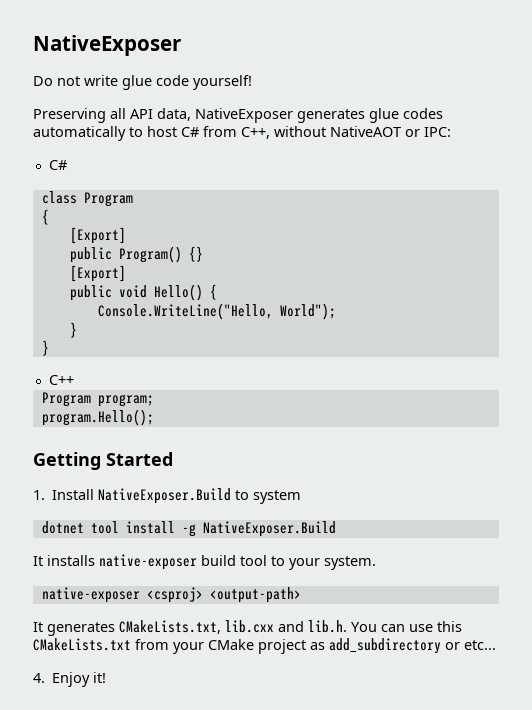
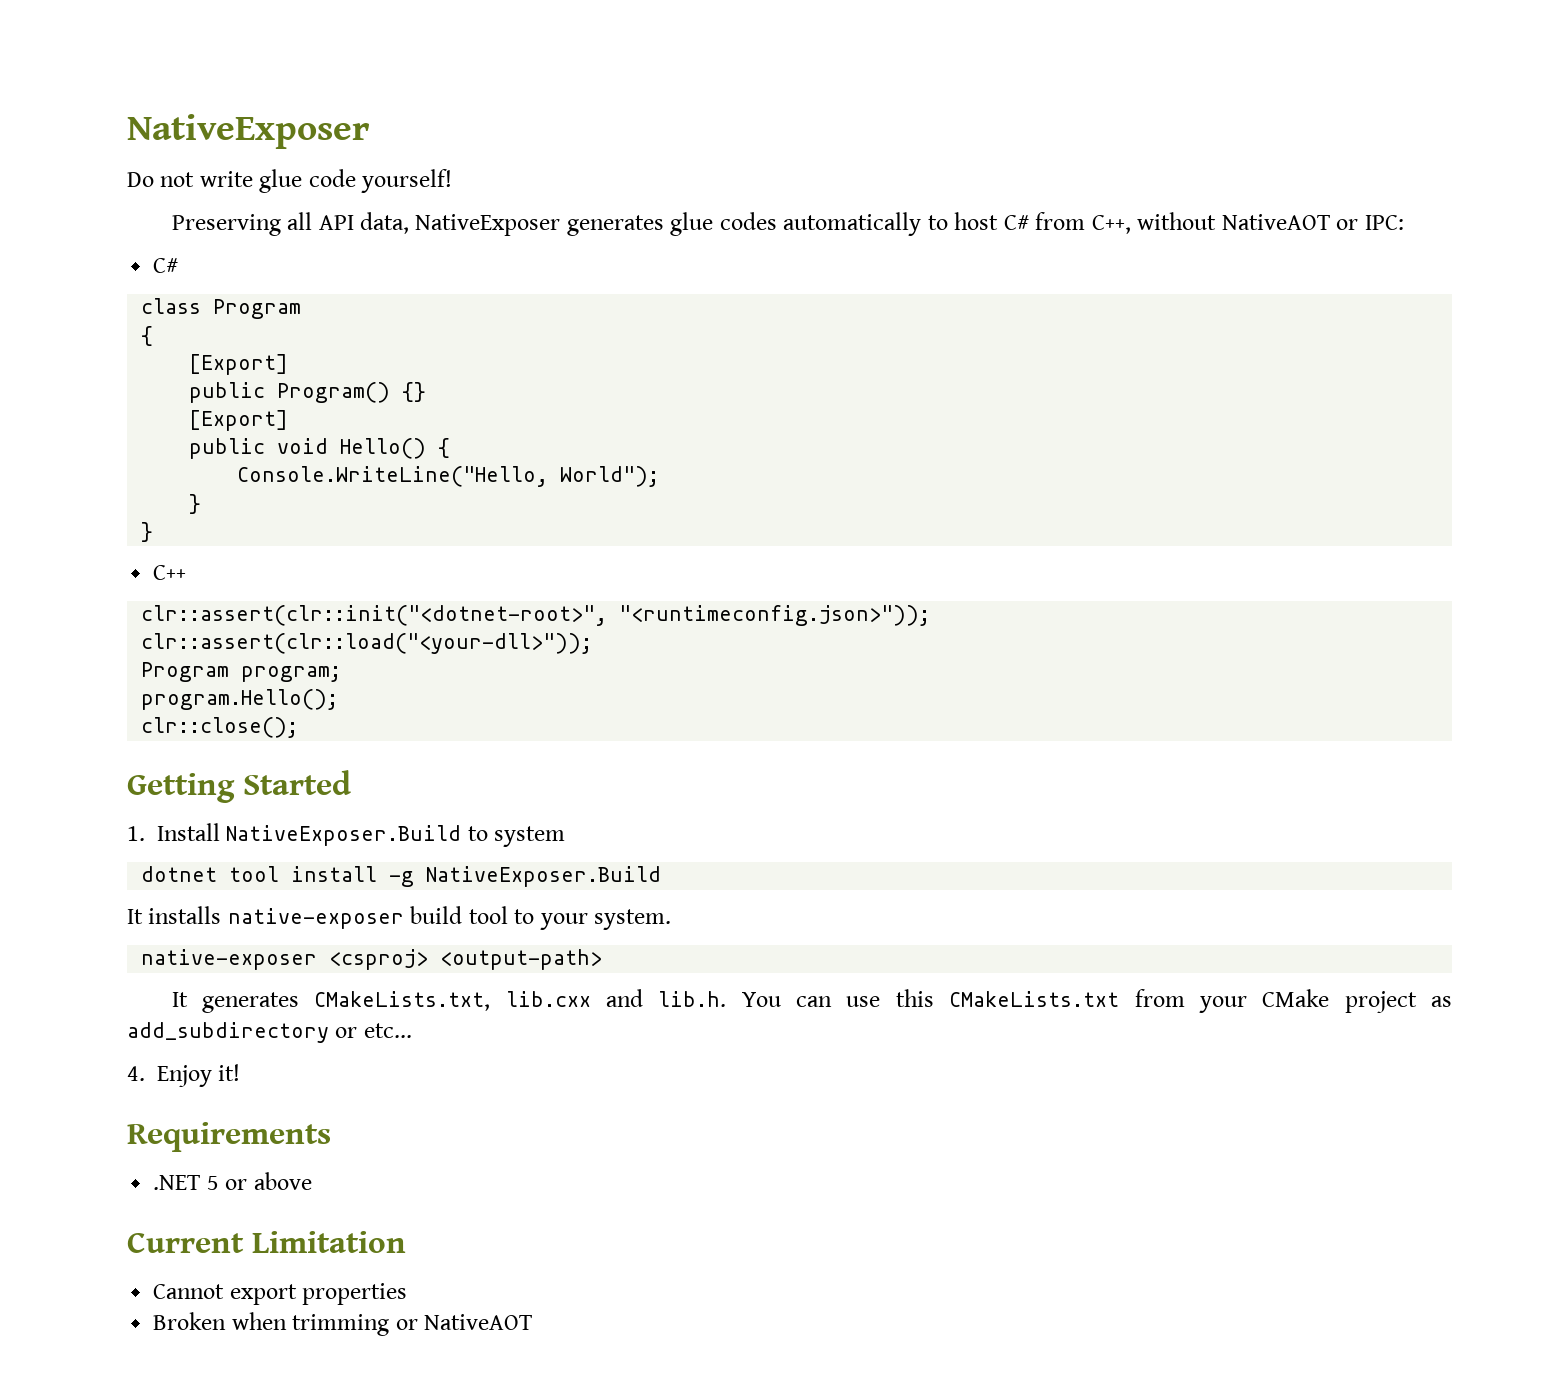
(74, 380) none -> [141,605,931,626] [141,633,593,654] // clr::assert(clr::init("<dotnet-root>", "<runtimeconfig.json>")); // clr::assert(clr::load("<your-dll>"));
(154, 417) none -> [141,717,299,738] // clr::close();
(107, 677) none -> [127,1122,331,1152] [153,1172,312,1190] [127,1231,406,1253] [153,1283,408,1305] [153,1312,533,1336] // Requirements // .NET 5 or above // Current Limitation // Cannot export properties // Broken when trimming or NativeAOT

